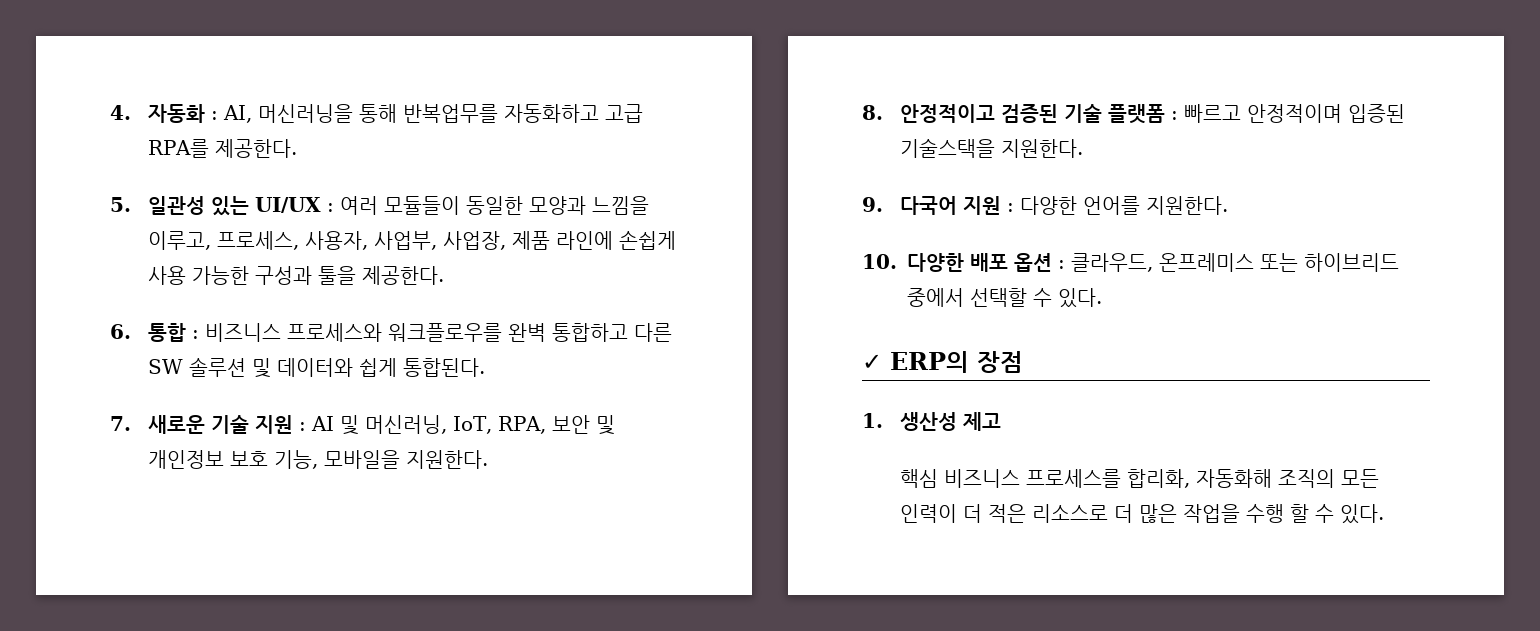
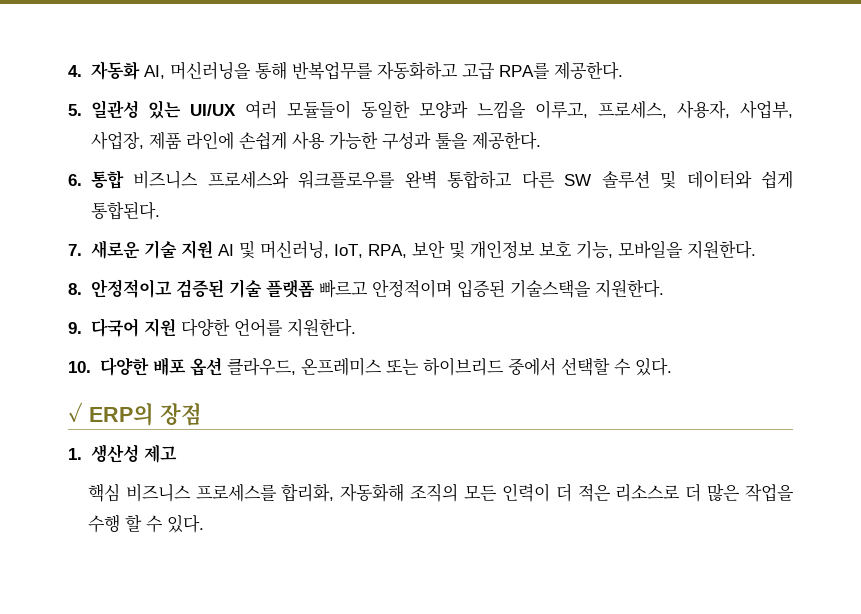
[211,111,219,120] : -> (140, 70) none
[327,203,335,212] : -> (237, 110) none
[192,330,200,339] : -> (124, 179) none
[299,422,307,431] : -> (213, 249) none
[1171,111,1179,120] : -> (315, 288) none
[1007,203,1015,212] : -> (176, 327) none
[1058,260,1065,269] : -> (222, 366) none

